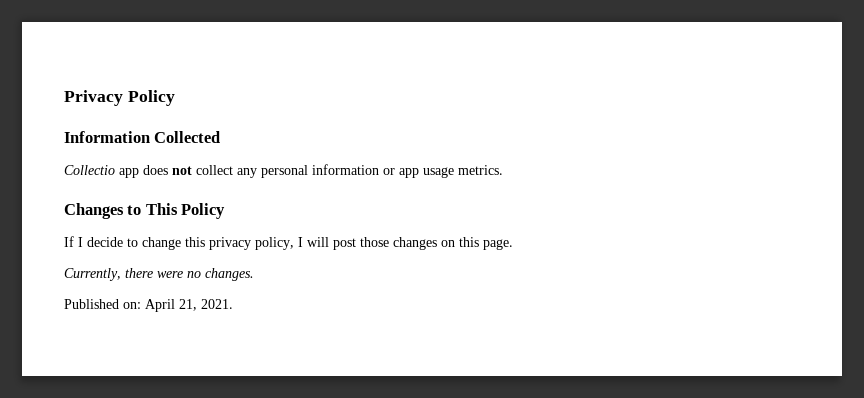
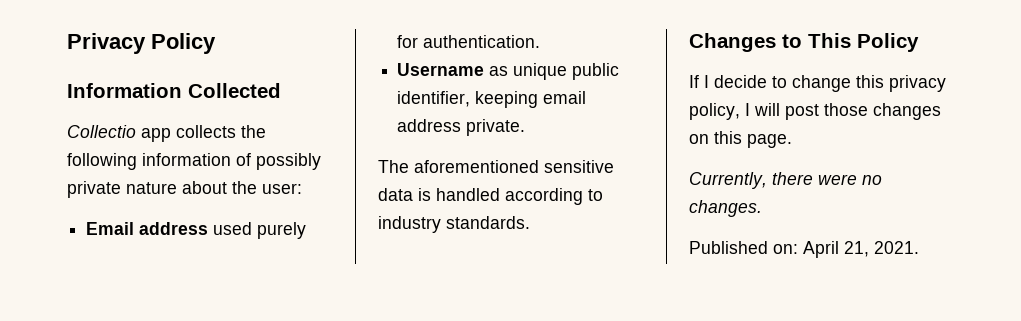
[143,164,503,178] does not collect any personal information or app usage metrics. -> [176,125,266,138] [67,153,321,170] [67,181,302,198] [86,222,307,239] [397,35,541,48] [397,63,620,80] [397,91,587,108] [397,119,526,136] [378,160,614,173] [378,188,603,205] [378,216,530,233] collects the following information of possibly private nature about the user: // Email address used purely for authentication. // Username as unique public identifier, keeping email address private. // The aforementioned sensitive data is handled according to industry standards.

